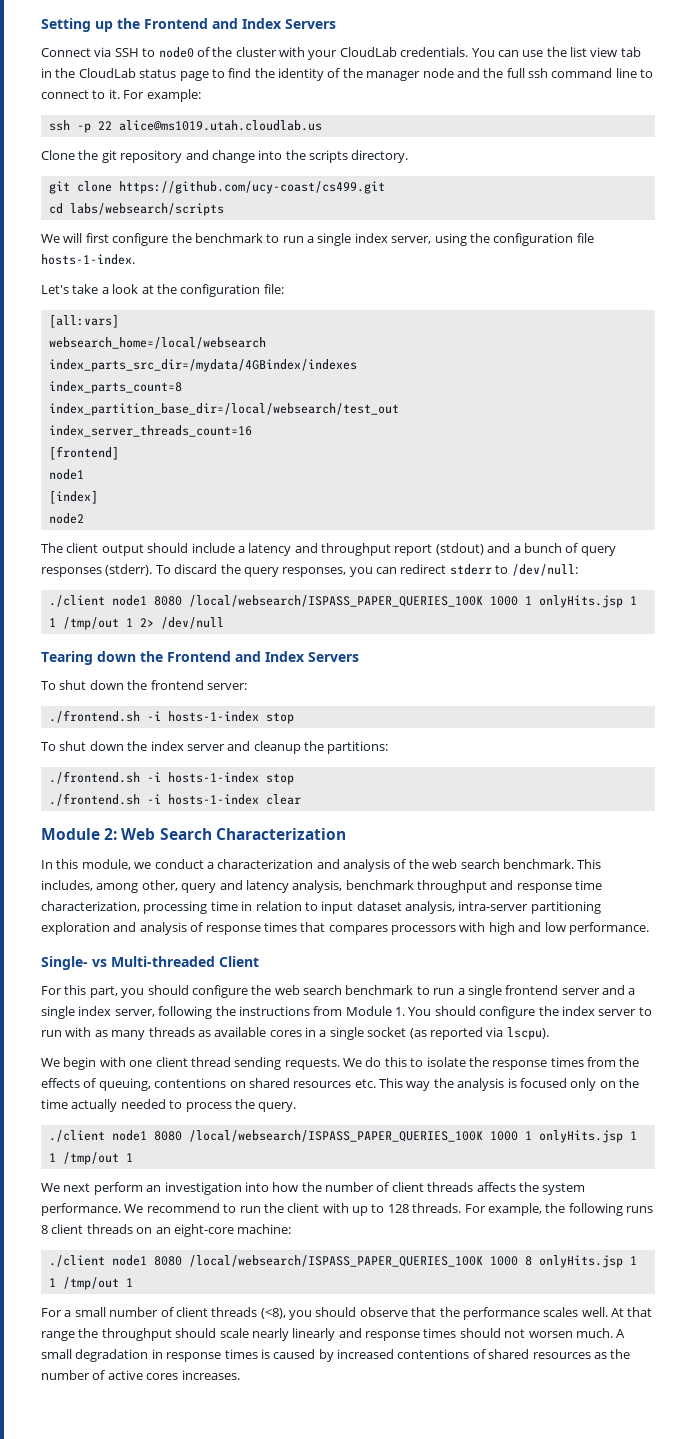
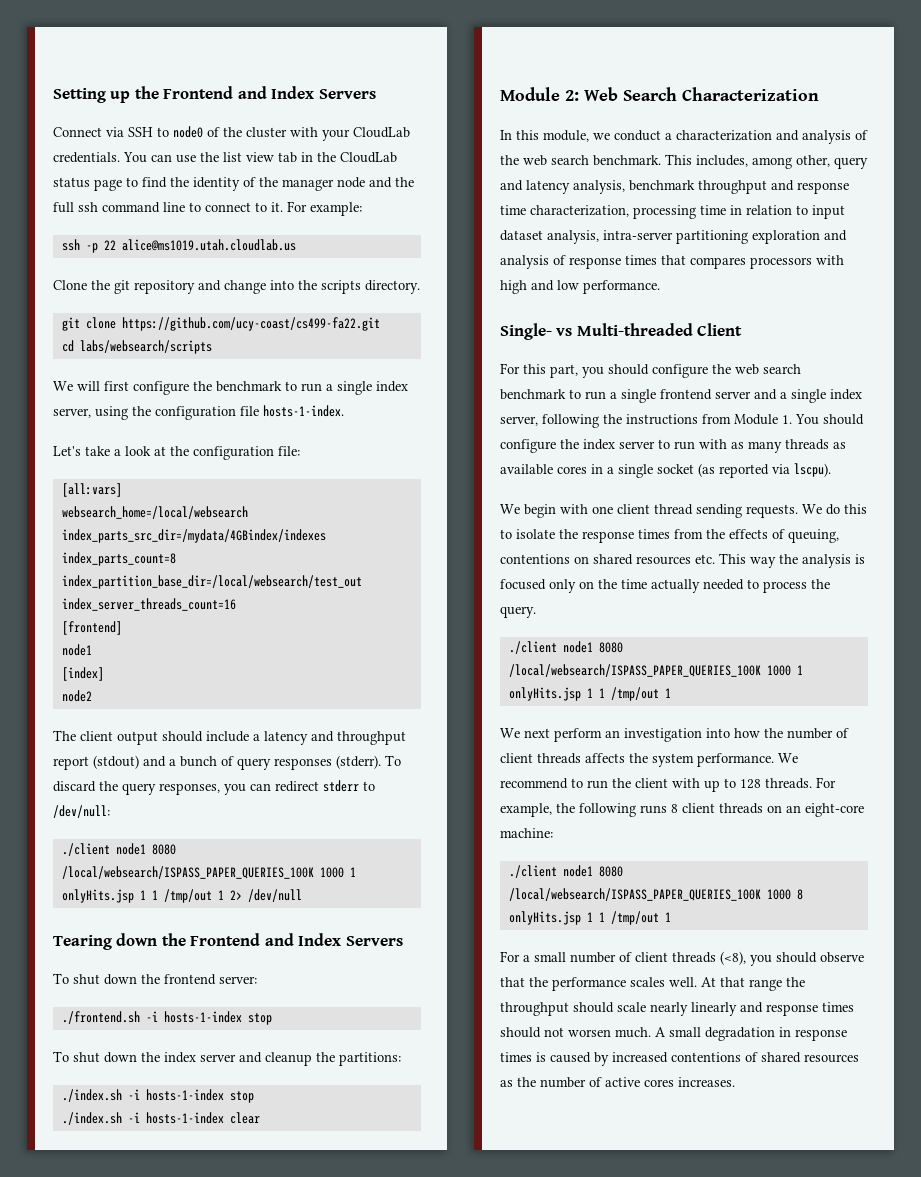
[118,181,385,194] https://github.com/ucy-coast/cs499.git -> [121,317,380,331] https://github.com/ucy-coast/cs499-fa22.git
[48,771,294,785] [48,793,140,806] ./frontend.sh -i hosts-1-index stop // ./frontend.sh -> [61,1089,254,1103] [61,1112,122,1125] ./index.sh -i hosts-1-index stop // ./index.sh

